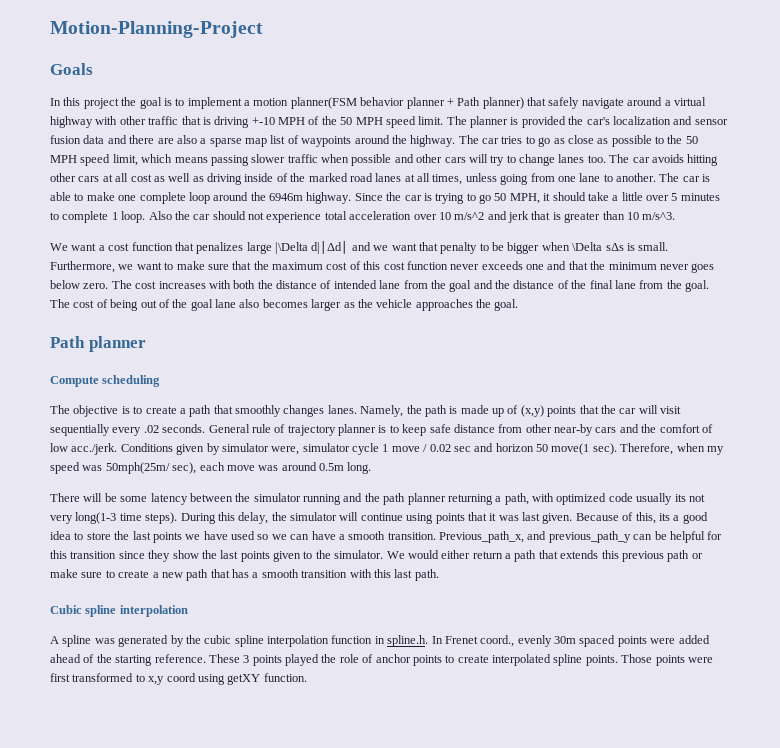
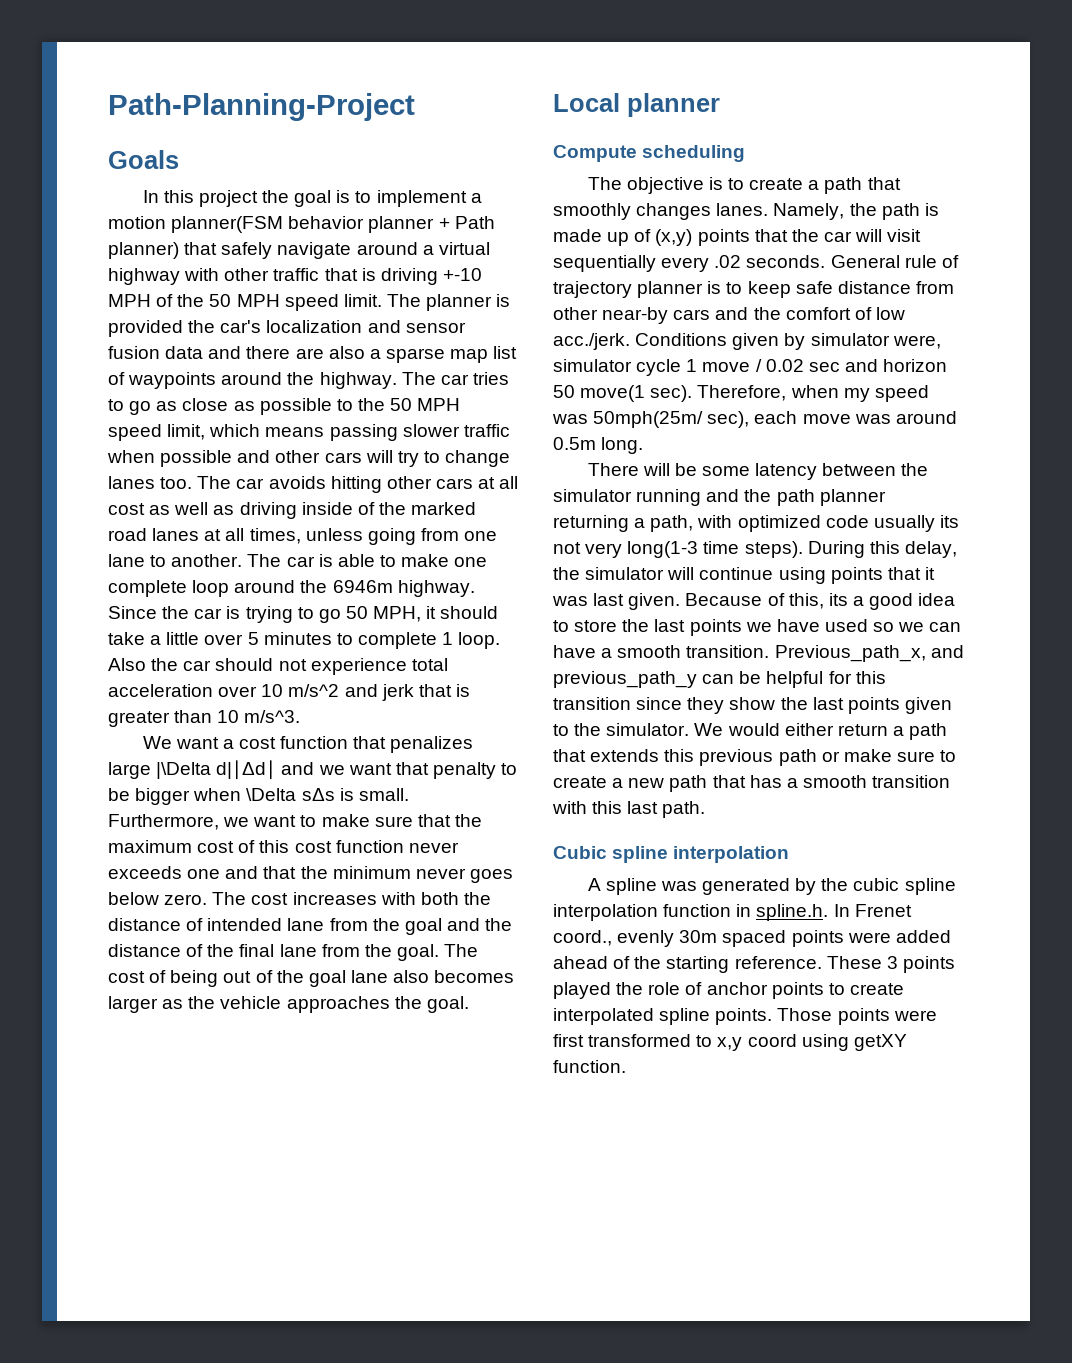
[50,21,263,38] Motion-Planning-Project -> [108,93,415,121] Path-Planning-Project
[50,336,85,348] Path -> [553,93,620,112] Local

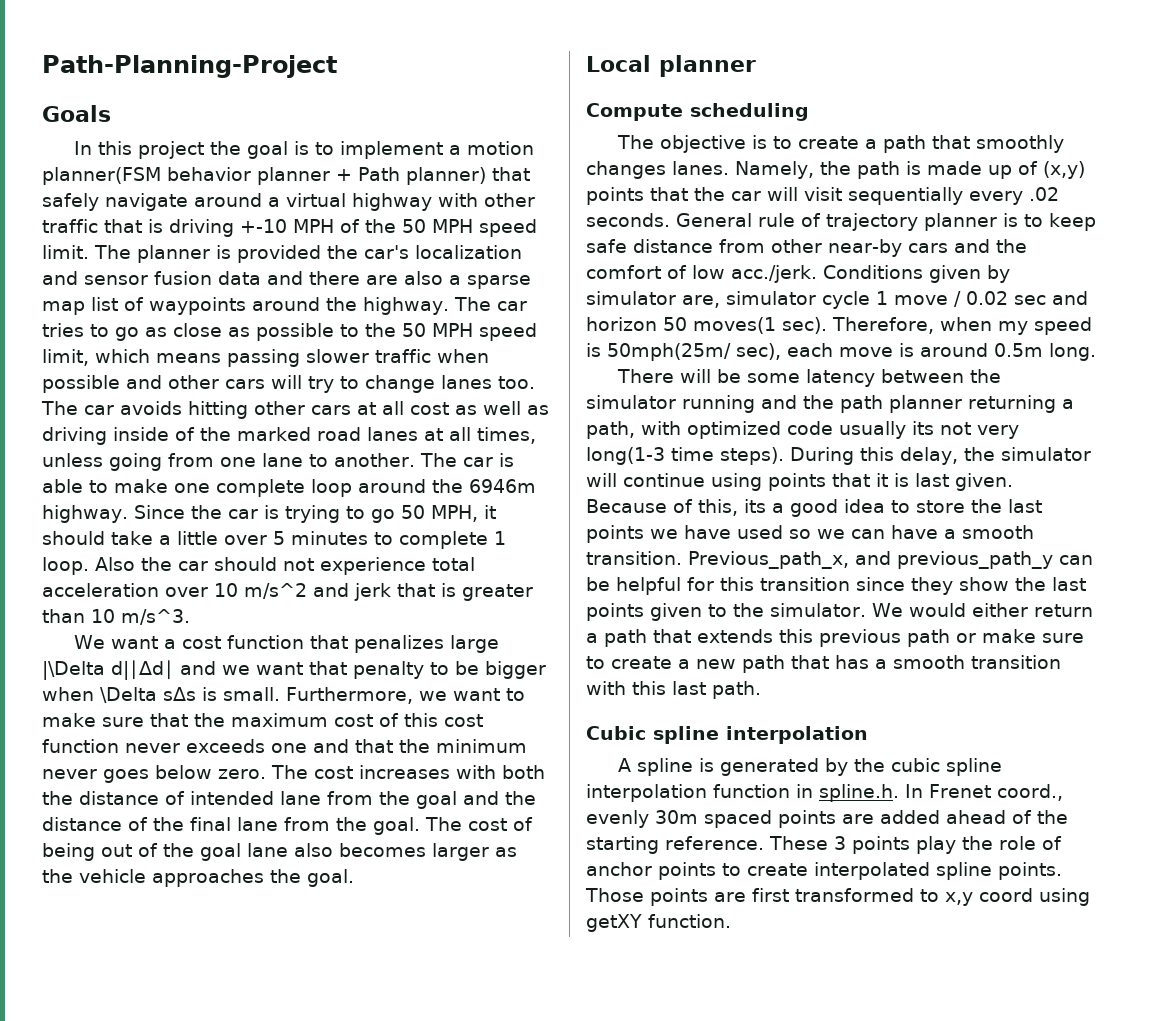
[892,335,941,349] were, -> [682,295,720,308] are,
[580,385,646,402] move(1 -> [693,317,776,334] moves(1
[552,414,588,424] was -> [586,343,601,357] is
[854,414,891,424] was -> [899,343,914,357] is
[552,596,588,606] was -> [894,473,909,487] is
[660,881,697,891] was -> [699,758,715,772] is
[847,932,891,943] were -> [842,814,874,824] are
[553,982,611,999] played -> [916,836,956,854] play
[893,1010,937,1021] were -> [714,892,746,902] are

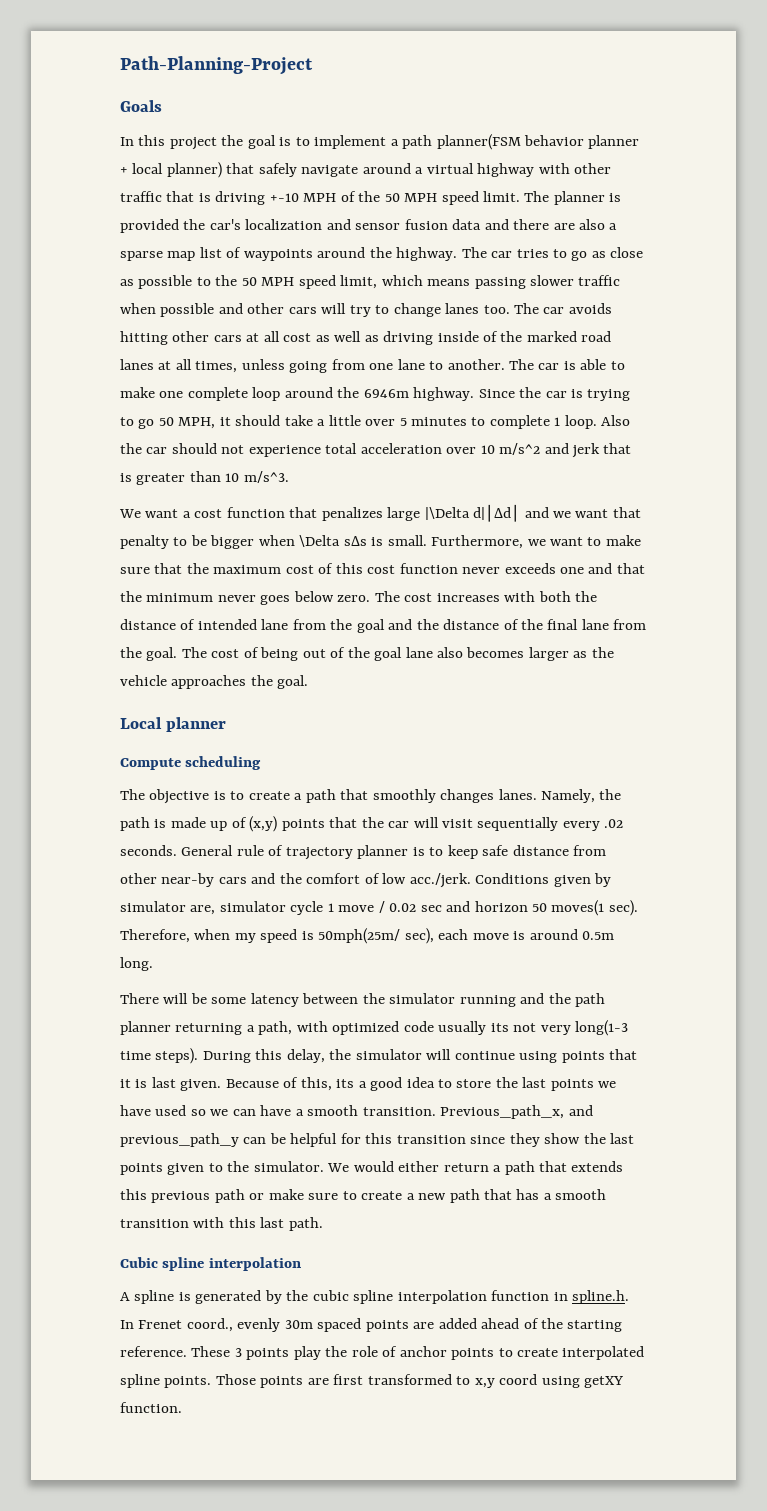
[467,141,535,155] motion -> [402,135,433,149] path
[358,167,400,181] Path -> [132,163,164,174] local

